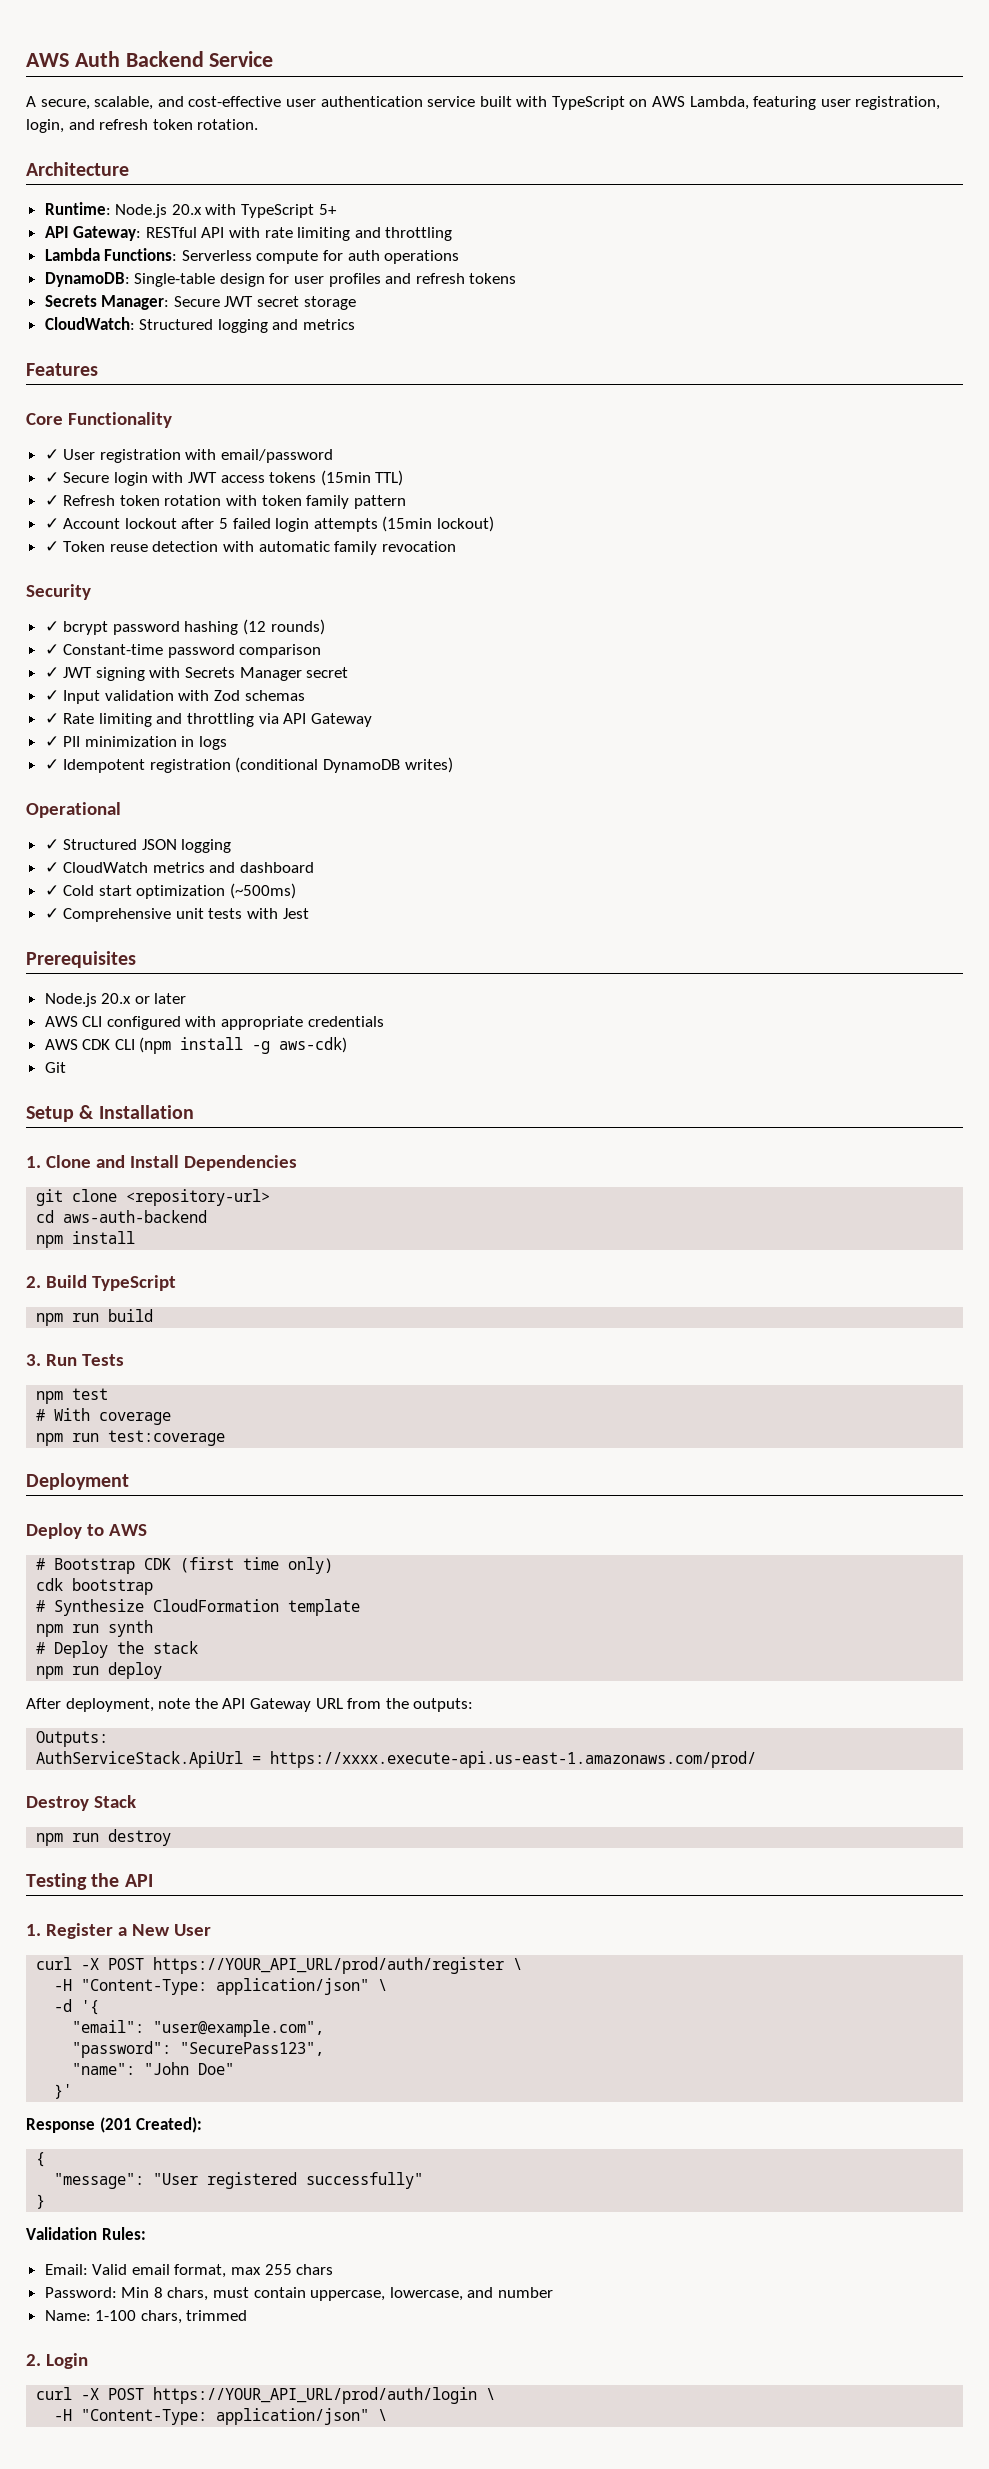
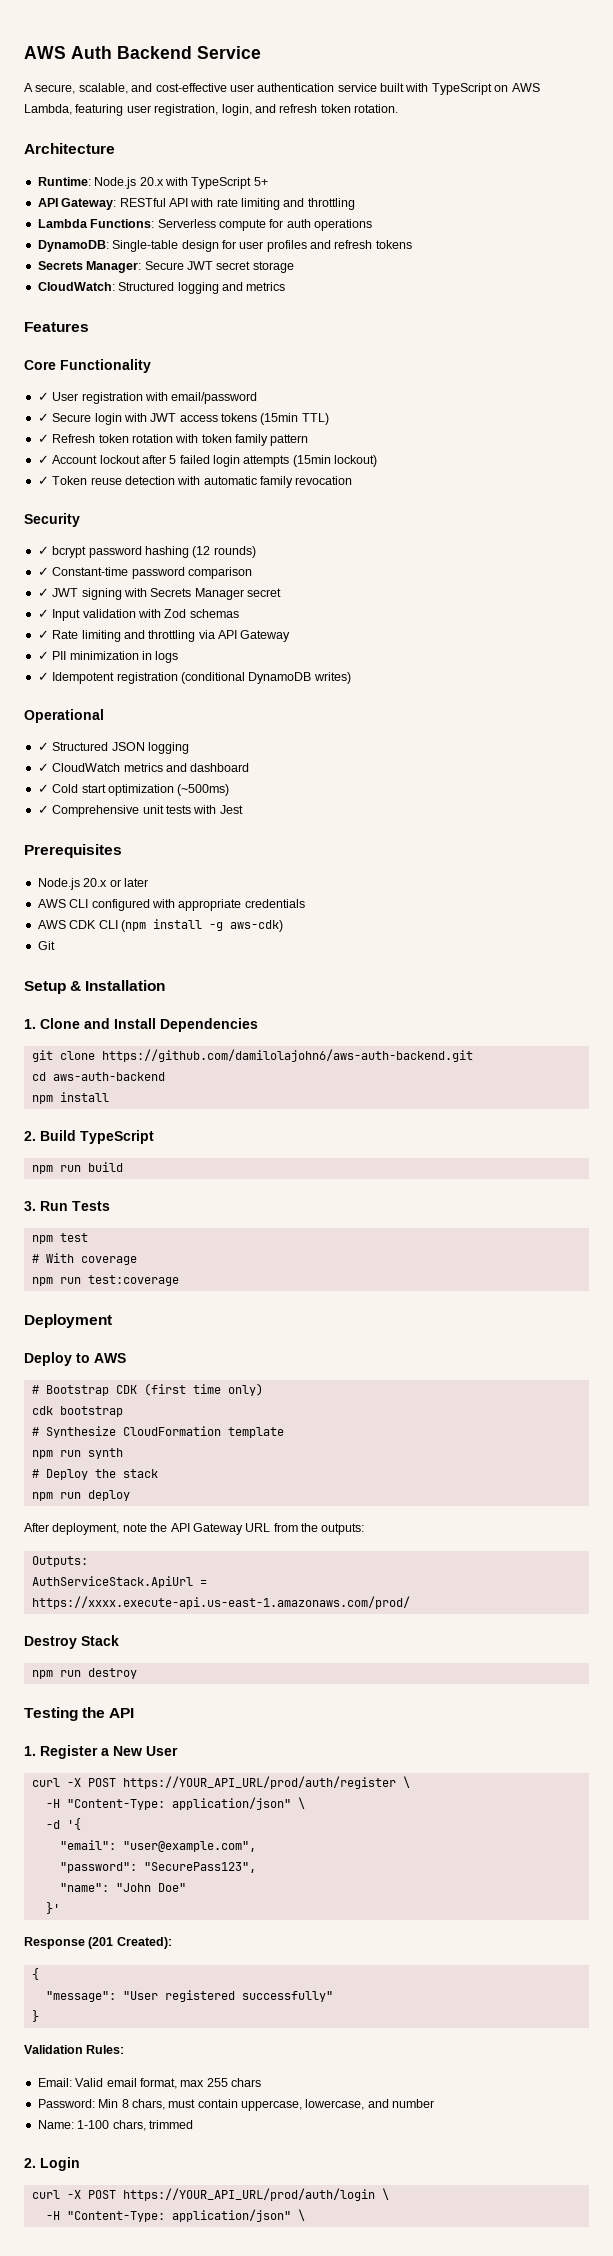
[126,1189,271,1206] <repository-url> -> [101,1049,473,1062] https://github.com/damilolajohn6/aws-auth-backend.git

